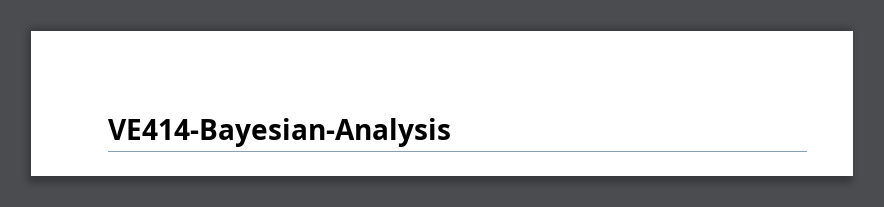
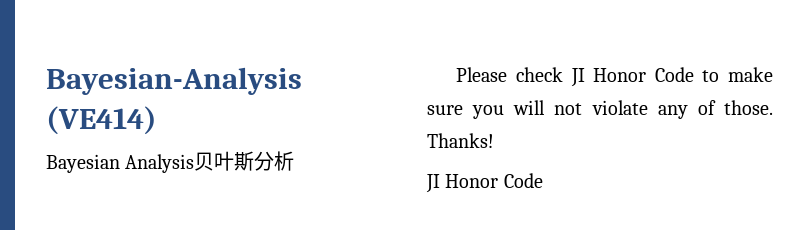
[108,118,451,147] VE414-Bayesian-Analysis -> [46,67,302,95] [46,106,157,135] [46,151,295,173] [456,67,773,87] [427,100,773,119] [427,133,494,148] [426,173,543,193] Bayesian-Analysis (VE414) // Bayesian Analysis贝叶斯分析 // Please check JI Honor Code to make sure you will not violate any of those. Thanks! // JI Honor Code

